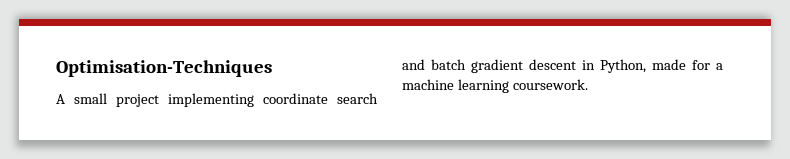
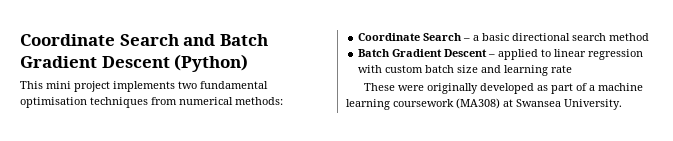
[56,60,272,77] [56,93,378,107] [402,59,723,73] [402,79,588,93] Optimisation-Techniques // A small project implementing coordinate search and batch gradient descent in Python, made for a machine learning coursework. -> [20,34,268,46] [20,54,249,72] [20,81,268,92] [20,97,283,108] [358,33,650,41] [358,49,644,60] [358,65,573,76] [364,83,644,94] [346,98,622,110] Coordinate Search and Batch Gradient Descent (Python) // This mini project implements two fundamental optimisation techniques from numerical methods: // Coordinate Search – a basic directional search method // Batch Gradient Descent – applied to linear regression with custom batch size and learning rate // These were originally developed as part of a machine learning coursework (MA308) at Swansea University.

